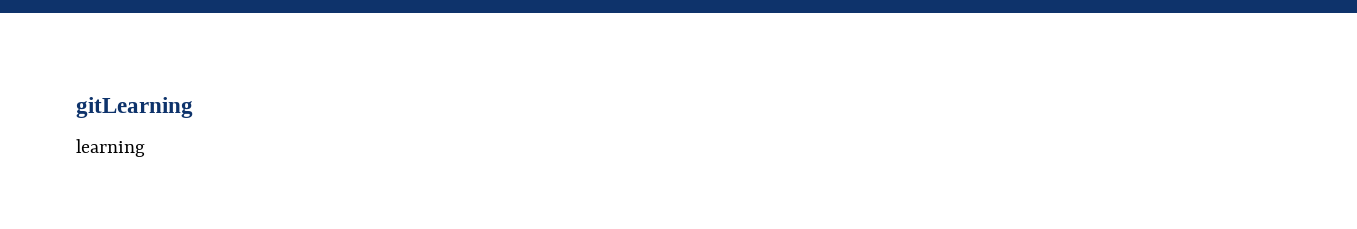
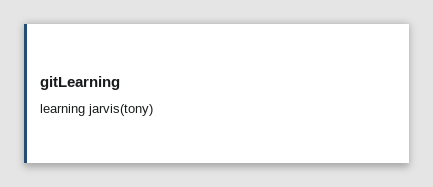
(145, 148) none -> [88,104,153,116] jarvis(tony)

